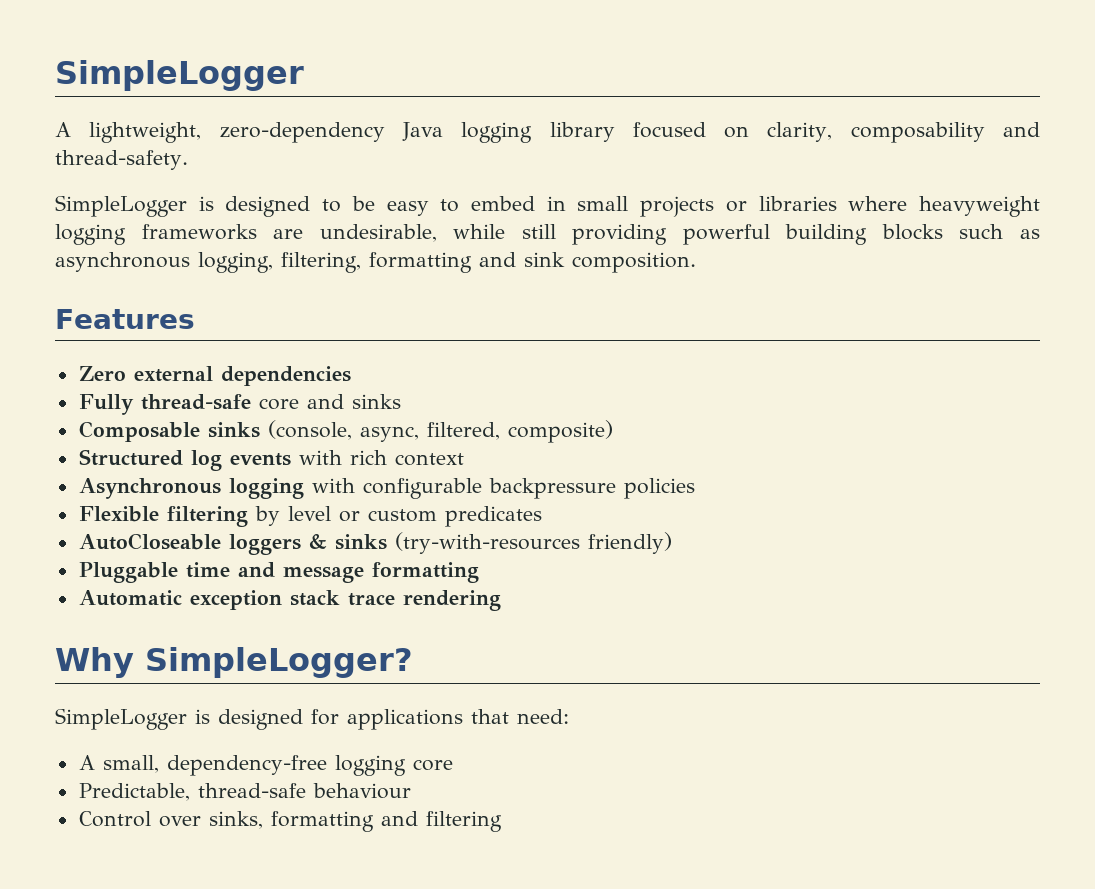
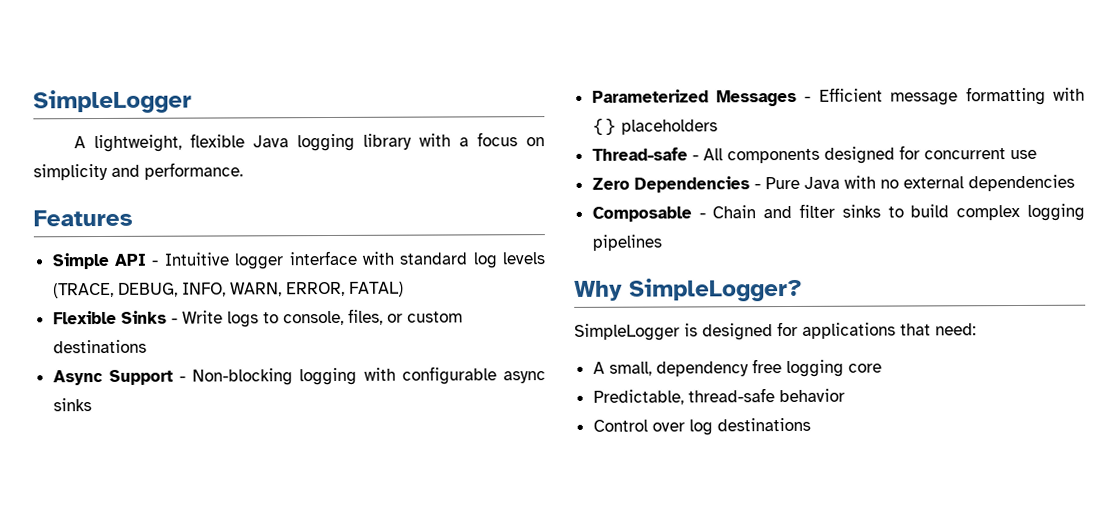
[219,122,385,143] zero-dependency -> [189,133,245,148] flexible
[632,122,1040,143] [55,150,188,170] [55,195,1040,217] [55,224,1040,245] [55,252,696,273] [55,309,195,329] [78,366,351,386] [78,394,401,415] [78,420,613,443] [78,449,464,471] [78,478,695,499] [78,506,542,527] [78,532,672,555] [78,562,479,583] [78,590,501,611] focused on clarity, composability and thread-safety. // SimpleLogger is designed to be easy to embed in small projects or libraries where heavyweight logging frameworks are undesirable, while still providing powerful building blocks such as asynchronous logging, filtering, formatting and sink composition. // Features // Zero external dependencies // Fully thread-safe core and sinks // Composable sinks (console, async, filtered, composite) // Structured log events with rich context // Asynchronous logging with configurable backpressure policies // Flexible filtering by level or custom predicates // AutoCloseable loggers & sinks (try-with-resources friendly) // Pluggable time and message formatting // Automatic exception stack trace rendering -> [418,132,545,147] [33,162,243,181] [33,209,133,227] [51,250,546,270] [52,281,404,299] [52,308,463,328] [52,339,147,354] [52,366,547,386] [52,398,92,412] [591,86,1085,107] [591,117,718,136] [591,145,1037,164] [591,174,1075,193] [591,203,1085,222] [591,234,662,251] with a focus on simplicity and performance. // Features // Simple API - Intuitive logger interface with standard log levels (TRACE, DEBUG, INFO, WARN, ERROR, FATAL) // Flexible Sinks - Write logs to console, files, or custom destinations // Async Support - Non-blocking logging with configurable async sinks // Parameterized Messages - Efficient message formatting with {} placeholders // Thread-safe - All components designed for concurrent use // Zero Dependencies - Pure Java with no external dependencies // Composable - Chain and filter sinks to build complex logging pipelines
[166,755,327,776] dependency-free -> [655,359,782,377] dependency free
[312,783,411,799] behaviour -> [778,388,845,403] behavior
[208,811,502,832] sinks, formatting and filtering -> [688,417,811,436] log destinations

